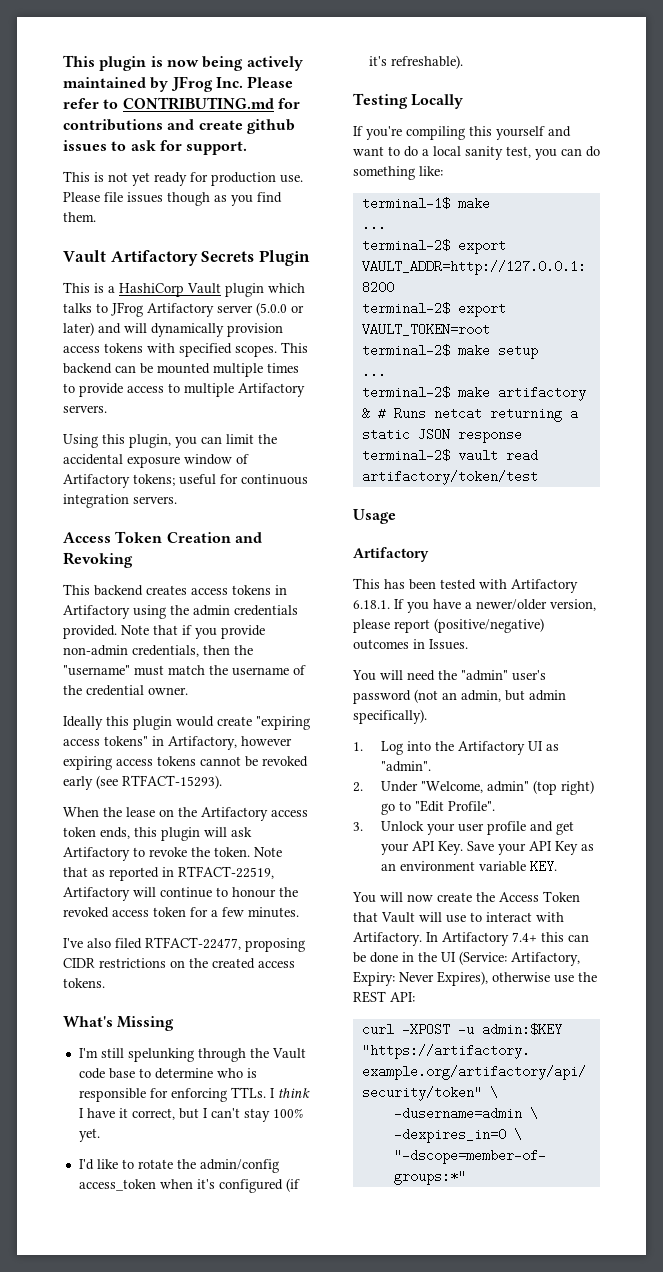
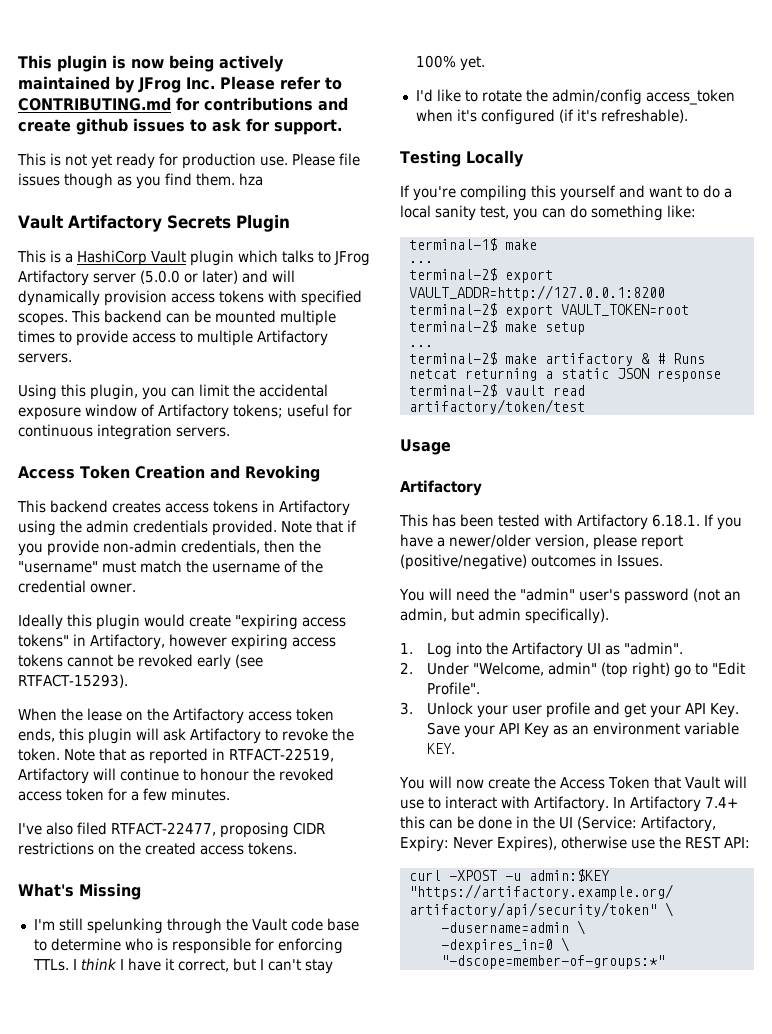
(96, 217) none -> [239,173,263,186] hza

